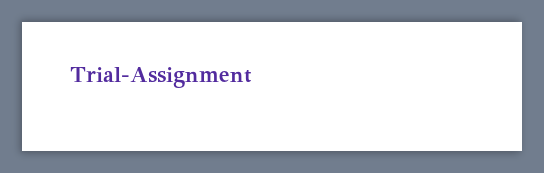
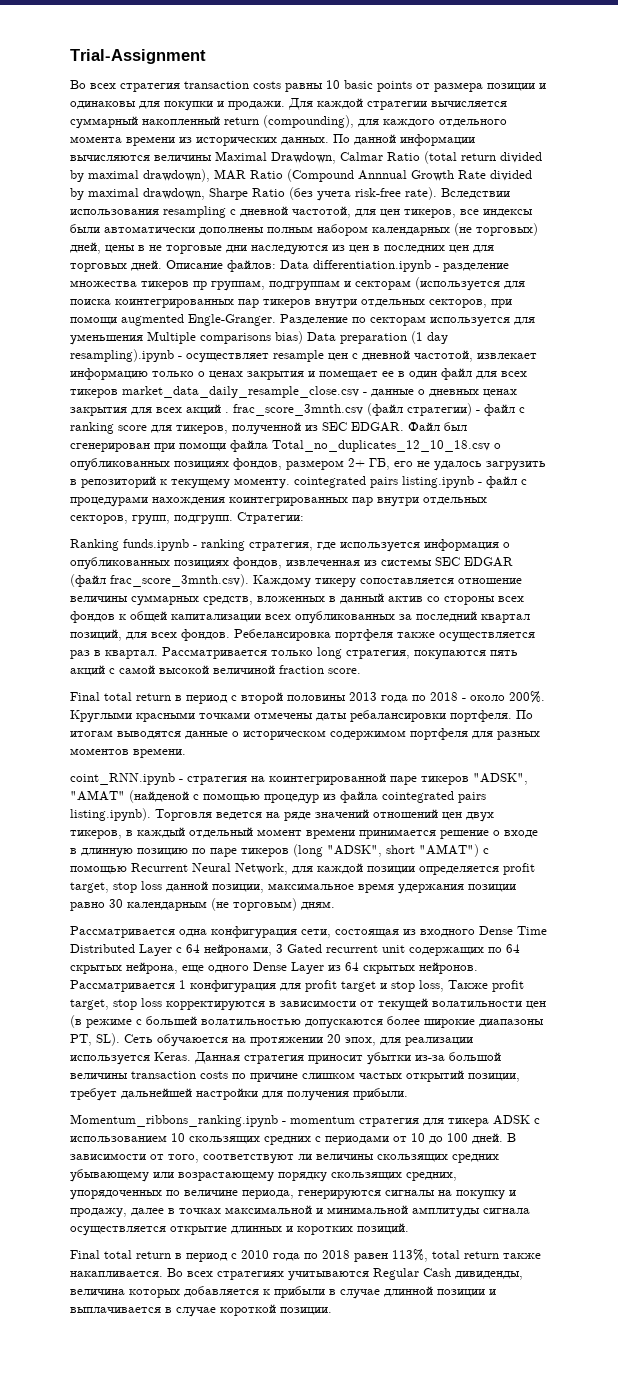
(252, 77) none -> [70,80,546,92] [70,98,507,111] [70,115,507,129] [70,134,475,146] [70,151,542,164] [70,169,532,182] [70,187,510,201] [70,206,533,218] [70,223,538,236] [70,242,494,255] [70,260,509,272] [70,277,525,291] [70,299,512,309] [70,314,535,327] [70,331,448,345] [70,349,537,363] [70,368,527,380] [70,386,517,398] [70,403,525,416] [70,422,467,435] [70,440,501,452] [70,458,546,471] [70,476,527,489] [70,496,487,507] [70,512,304,525] [70,539,510,552] [70,557,513,570] [70,574,522,588] [70,593,524,606] [70,611,530,624] [70,629,535,642] [70,647,518,660] [70,665,361,676] [70,691,545,704] [70,710,533,723] [70,728,540,740] [70,748,186,758] [70,773,528,785] [70,790,486,804] [70,808,494,822] [70,827,538,839] [70,844,489,858] [70,863,535,875] [70,881,516,894] [70,898,335,911] [70,926,547,939] [70,944,520,956] [70,962,478,974] [70,980,524,993] [70,998,546,1011] [70,1015,544,1029] [70,1033,473,1047] [70,1052,501,1065] [70,1070,520,1082] [70,1088,408,1101] [70,1114,540,1127] [70,1133,516,1145] [70,1153,499,1164] [70,1169,457,1182] [70,1190,516,1200] [70,1205,530,1218] [70,1223,409,1236] [70,1249,541,1262] [70,1268,523,1281] [70,1286,496,1299] [70,1304,332,1317] // Во всех стратегия transaction costs равны 10 basic points от размера позиции и одинаковы для покупки и продажи. Для каждой стратегии вычисляется суммарный накопленный return (compounding), для каждого отдельного момента времени из исторических данных. По данной информации вычисляются величины Maximal Drawdown, Calmar Ratio (total return divided by maximal drawdown), MAR Ratio (Compound Annnual Growth Rate divided by maximal drawdown, Sharpe Ratio (без учета risk-free rate). Вследствии использования resampling с дневной частотой, для цен тикеров, все индексы были автоматически дополнены полным набором календарных (не торговых) дней, цены в не торговые дни наследуются из цен в последних цен для торговых дней. Описание файлов: Data differentiation.ipynb - разделение множества тикеров пр группам, подгруппам и секторам (используется для поиска коинтегрированных пар тикеров внутри отдельных секторов, при помощи augmented Engle-Granger. Разделение по секторам используется для уменьшения Multiple comparisons bias) Data preparation (1 day resampling).ipynb - осуществляет resample цен с дневной частотой, извлекает информацию только о ценах закрытия и помещает ее в один файл для всех тикеров market_data_daily_resample_close.csv - данные о дневных ценах закрытия для всех акций . frac_score_3mnth.csv (файл стратегии) - файл с ranking score для тикеров, полученной из SEC EDGAR. Файл был сгенерирован при помощи файла Total_no_duplicates_12_10_18.csv о опубликованных позициях фондов, размером 2+ ГБ, его не удалось загрузить в репозиторий к текущему моменту. cointegrated pairs listing.ipynb - файл с процедурами нахождения коинтегрированных пар внутри отдельных секторов, групп, подгрупп. Cтратегии: // Ranking funds.ipynb - ranking стратегия, где используется информация о опубликованных позициях фондов, извлеченная из системы SEC EDGAR (файл frac_score_3mnth.csv). Каждому тикеру сопоставляется отношение величины суммарных средств, вложенных в данный актив со стороны всех фондов к общей капитализации всех опубликованных за последний квартал позиций, для всех фондов. Ребелансировка портфеля также осуществляется раз в квартал. Рассматривается только long стратегия, покупаются пять акций с самой высокой величиной fraction score. // Final total return в период с второй половины 2013 года по 2018 - около 200%. Круглыми красными точками отмечены даты ребалансировки портфеля. По итогам выводятся данные о историческом содержимом портфеля для разных моментов времени. // coint_RNN.ipynb - стратегия на коинтегрированной паре тикеров "ADSK", "AMAT" (найденой с помощью процедур из файла cointegrated pairs listing.ipynb). Торговля ведется на ряде значений отношений цен двух тикеров, в каждый отдельный момент времени принимается решение о входе в длинную позицию по паре тикеров (long "ADSK", short "AMAT") с помощью Recurrent Neural Network, для каждой позиции определяется profit target, stop loss данной позиции, максимальное время удержания позиции равно 30 календарным (не торговым) дням. // Рассматривается одна конфигурация сети, состоящая из входного Dense Time Distributed Layer с 64 нейронами, 3 Gated recurrent unit содержащих по 64 скрытых нейрона, еще одного Dense Layer из 64 скрытых нейронов. Рассматривается 1 конфигурация для profit target и stop loss, Также profit target, stop loss корректируются в зависимости от текущей волатильности цен (в режиме с большей волатильностью допускаются более широкие диапазоны PT, SL). Сеть обучаюется на протяжении 20 эпох, для реализации используется Keras. Данная стратегия приносит убытки из-за большой величины transaction costs по причине слишком частых открытий позиции, требует дальнейшей настройки для получения прибыли. // Momentum_ribbons_ranking.ipynb - momentum стратегия для тикера ADSK с использованием 10 скользящих средних с периодами от 10 до 100 дней. В зависимости от того, соответствуют ли величины скользящих средних убывающему или возрастающему порядку скользящих средних, упорядоченных по величине периода, генерируются сигналы на покупку и продажу, далее в точках максимальной и минимальной амплитуды сигнала осуществляется открытие длинных и коротких позиций. // Final total return в период с 2010 года по 2018 равен 113%, total return также накапливается. Во всех стратегиях учитываются Regular Cash дивиденды, величина которых добавляется к прибыли в случае длинной позиции и выплачивается в случае короткой позиции.

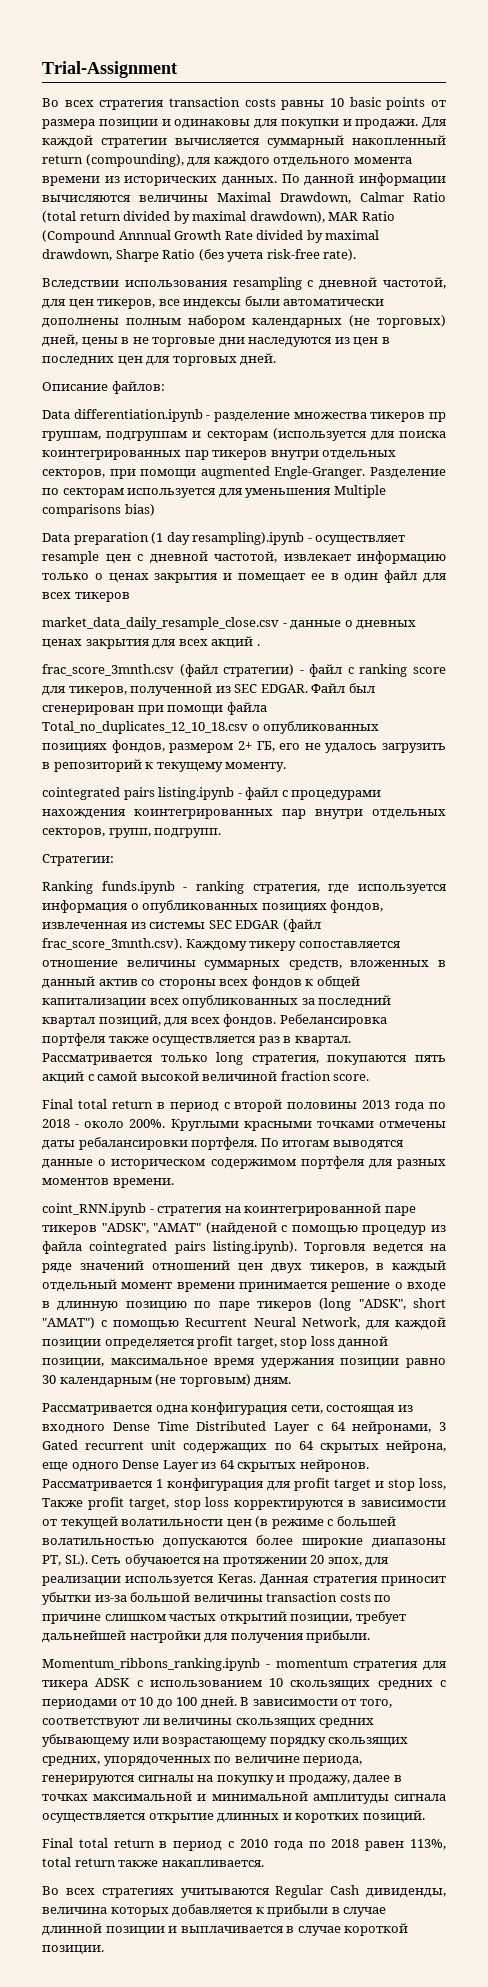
(437, 193) none -> (357, 255) //
(162, 265) none -> (277, 359) //
(276, 266) none -> (165, 387) //
(303, 337) none -> (155, 510) //
(118, 393) none -> (130, 597) //
(229, 412) none -> (260, 645) //
(290, 483) none -> (287, 767) //
(233, 520) none -> (222, 833) //
(163, 1274) none -> (264, 1863) //

